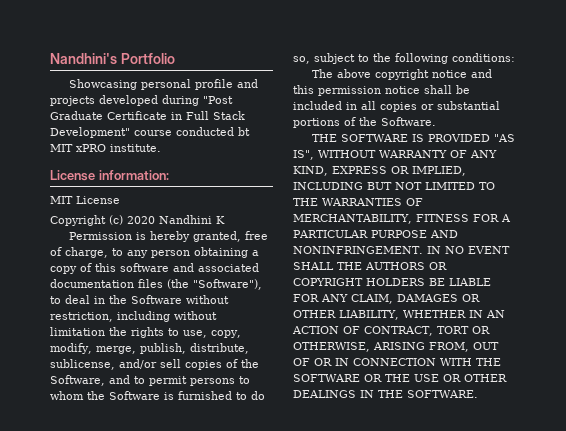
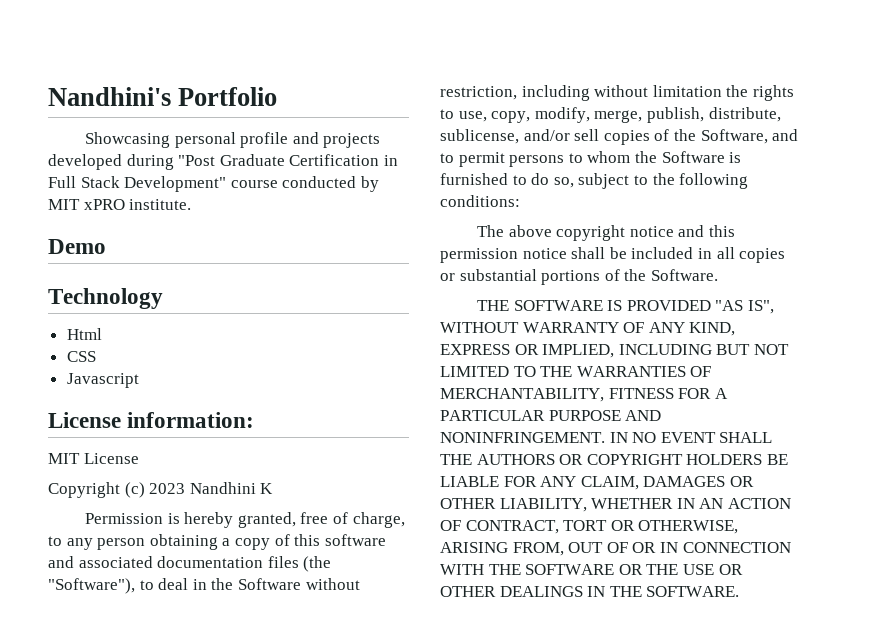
[107,111,167,120] Certificate -> [289,154,380,166] Certification
[238,127,250,136] bt -> [360,176,379,192] by
(161, 148) none -> [48,239,106,254] [48,288,163,309] [66,328,102,340] [66,351,96,362] [66,373,139,388] // Demo // Technology // Html // CSS // Javascript
[127,216,155,224] 2020 -> [149,483,186,494] 2023

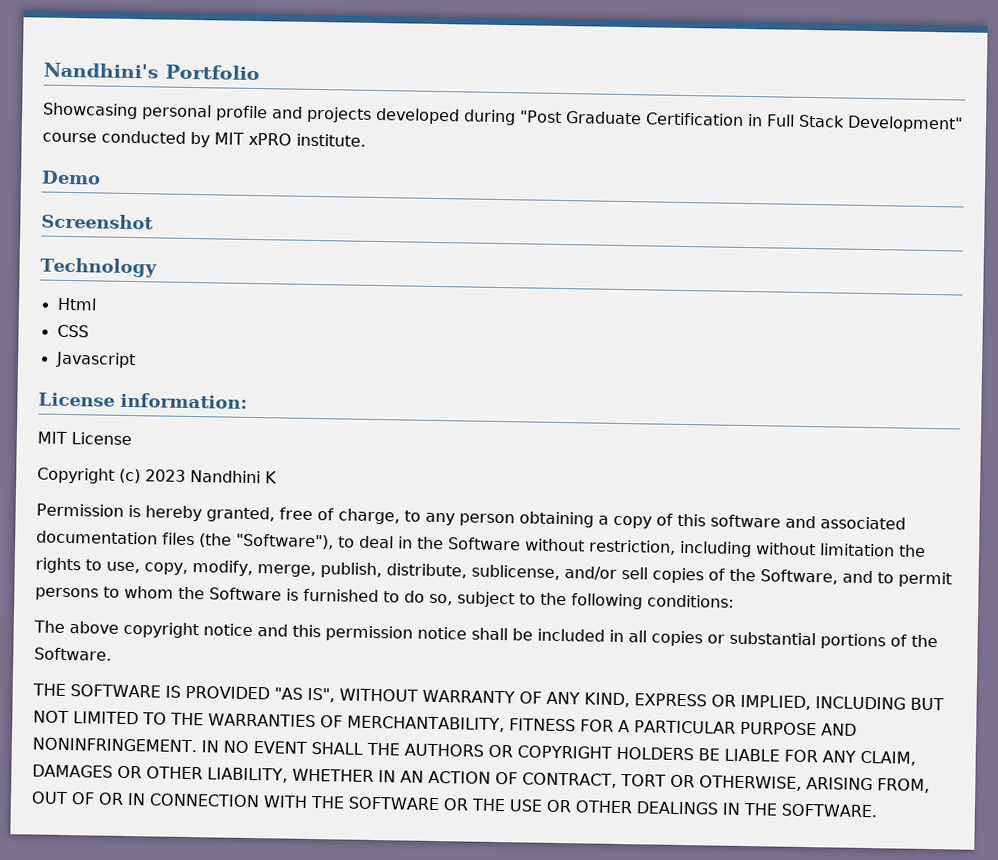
(106, 246) none -> [41,213,154,230] // Screenshot

